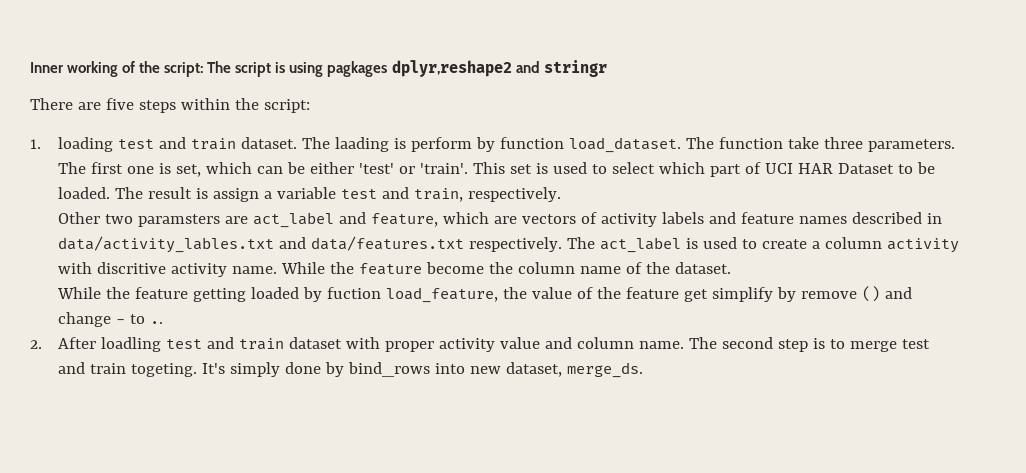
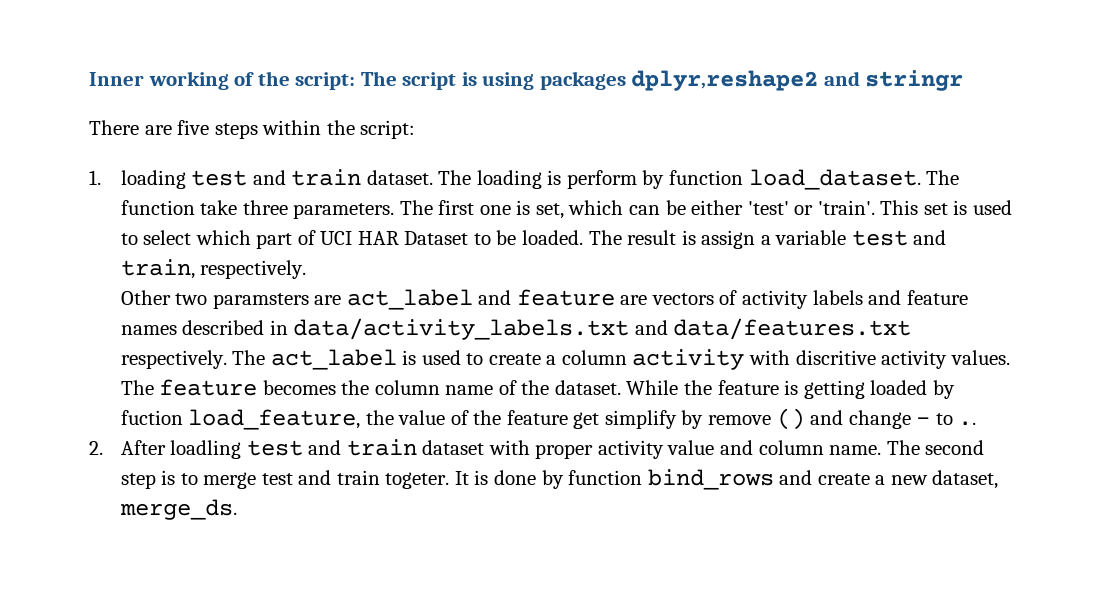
[327,61,388,77] pagkages -> [539,71,626,90] packages
[334,137,389,152] laading -> [476,170,542,189] loading
[370,212,489,227] feature, which -> [516,289,615,306] feature
[57,236,274,253] data/activity_lables.txt -> [293,318,630,340] data/activity_labels.txt
[231,262,484,275] name. While the feature become -> [950,350,1010,365] [120,379,336,396] values. The feature becomes
[56,287,188,299] // While the feature -> [626,380,799,395] While the feature is
[130,362,465,377] togeting. It's simply done by bind_rows into -> [385,469,886,490] togeter. It is done by function bind_rows and create a

